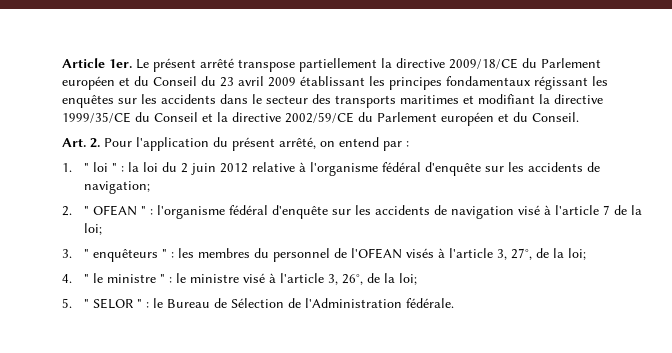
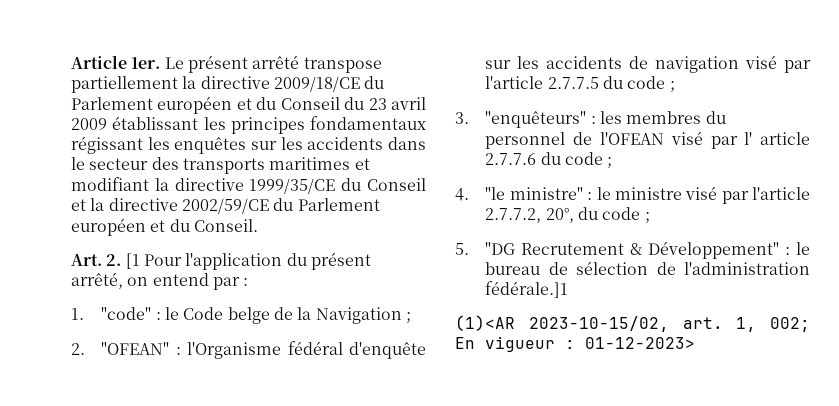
(100, 143) none -> [125,253,140,269] [1
[83,162,600,176] [83,181,150,194] [62,205,225,219] " loi " : la loi du 2 juin 2012 relative à l'organisme fédéral d'enquête sur les accidents de navigation; // 2. " OFEAN " : l'organisme -> [101,307,412,324] [71,342,282,359] "code" : le Code belge de la Navigation ; // 2. "OFEAN" : l'Organisme
[543,205,642,215] [83,223,102,235] [62,249,167,262] à l'article 7 de la loi; // 3. " enquêteurs " -> [784,60,811,73] [485,76,675,92] [455,111,587,128] par l'article 2.7.7.5 du code ; // 3. "enquêteurs"
[405,248,586,260] [62,273,417,285] [62,298,454,309] visés à l'article 3, 27°, de la loi; // 4. " le ministre " : le ministre visé à l'article 3, 26°, de la loi; // 5. " SELOR " : le Bureau de Sélection de l'Administration fédérale. -> [670,131,810,149] [485,152,613,168] [455,186,810,204] [485,207,650,223] [455,241,810,259] [485,261,810,275] [485,281,569,298] [455,315,810,332] [455,336,695,352] visé par l' article 2.7.7.6 du code ; // 4. "le ministre" : le ministre visé par l'article 2.7.7.2, 20°, du code ; // 5. "DG Recrutement & Développement" : le bureau de sélection de l'administration fédérale.]1 // (1)<AR 2023-10-15/02, art. 1, 002; En vigueur : 01-12-2023>

